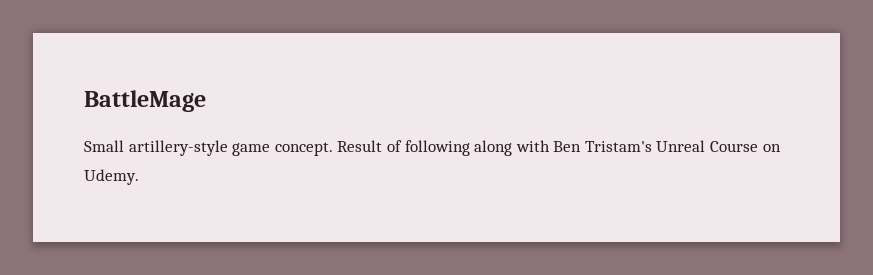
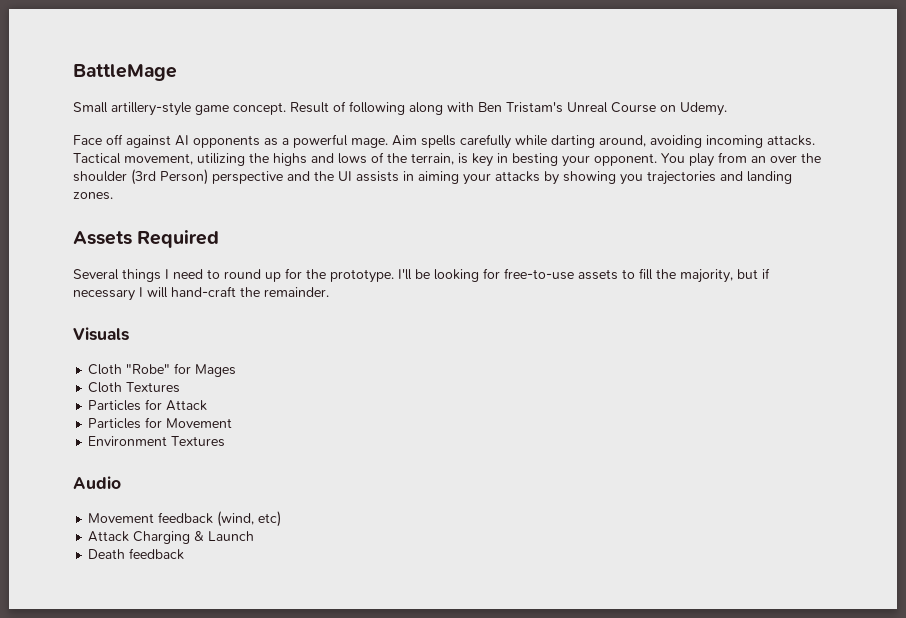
(139, 177) none -> [73,134,815,149] [73,152,821,167] [73,169,792,185] [73,192,113,200] [73,230,220,248] [73,268,770,283] [73,286,329,301] [73,327,129,341] [88,363,237,377] [88,382,181,393] [88,399,208,411] [88,417,233,429] [88,436,226,447] [73,476,121,489] [88,511,282,527] [88,531,255,544] [88,548,185,560] // Face off against AI opponents as a powerful mage. Aim spells carefully while darting around, avoiding incoming attacks. Tactical movement, utilizing the highs and lows of the terrain, is key in besting your opponent. You play from an over the shoulder (3rd Person) perspective and the UI assists in aiming your attacks by showing you trajectories and landing zones. // Assets Required // Several things I need to round up for the prototype. I'll be looking for free-to-use assets to fill the majority, but if necessary I will hand-craft the remainder. // Visuals // Cloth "Robe" for Mages // Cloth Textures // Particles for Attack // Particles for Movement // Environment Textures // Audio // Movement feedback (wind, etc) // Attack Charging & Launch // Death feedback

